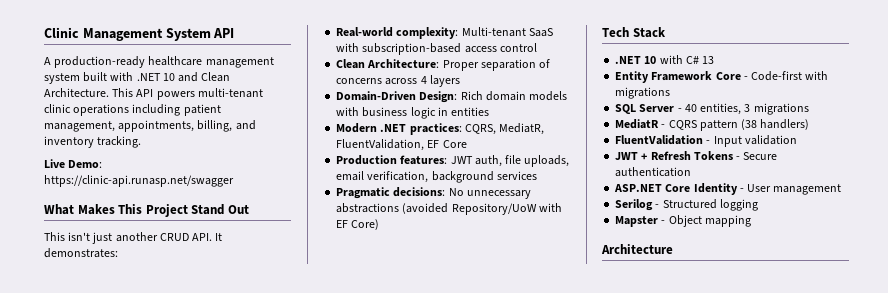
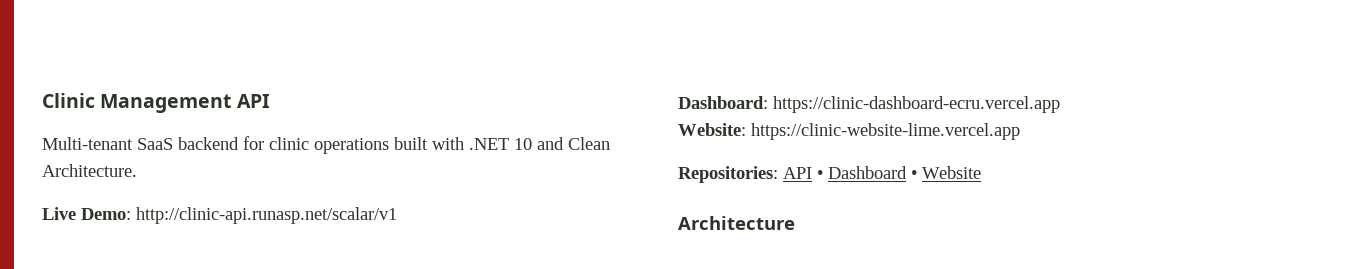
[165,28,211,41] System -> (232, 103) none
[44,56,274,68] [44,73,80,84] A production-ready healthcare management system -> [42,136,389,154] Multi-tenant SaaS backend for clinic operations
[112,88,263,100] [44,104,221,116] [44,120,256,132] [44,136,142,148] [44,159,103,168] [44,175,234,187] [44,204,249,217] [44,232,223,244] [44,248,118,258] [336,27,553,39] [336,43,537,55] [336,59,551,71] [336,75,460,87] [336,91,568,103] [336,107,490,119] [336,123,545,135] [336,139,467,151] [336,155,570,167] [336,171,537,183] [336,187,531,199] [336,203,562,215] [336,219,380,230] [602,27,666,38] [615,55,715,64] [615,71,829,83] [615,87,671,99] [615,103,809,115] [615,119,810,131] [615,135,797,147] [615,151,778,160] [615,167,692,177] [614,183,842,195] [615,199,758,211] [615,215,751,227] This API powers multi-tenant clinic operations including patient management, appointments, billing, and inventory tracking. // Live Demo: https://clinic-api.runasp.net/swagger // What Makes This Project Stand Out // This isn't just another CRUD API. It demonstrates: // Real-world complexity: Multi-tenant SaaS with subscription-based access control // Clean Architecture: Proper separation of concerns across 4 layers // Domain-Driven Design: Rich domain models with business logic in entities // Modern .NET practices: CQRS, MediatR, FluentValidation, EF Core // Production features: JWT auth, file uploads, email verification, background services // Pragmatic decisions: No unnecessary abstractions (avoided Repository/UoW with EF Core) // Tech Stack // .NET 10 with C# 13 // Entity Framework Core - Code-first with migrations // SQL Server - 40 entities, 3 migrations // MediatR - CQRS pattern (38 handlers) // FluentValidation - Input validation // JWT + Refresh Tokens - Secure authentication // ASP.NET Core Identity - User management // Serilog - Structured logging // Mapster - Object mapping -> [42,207,397,224] [678,96,1060,113] [678,123,1020,140] [678,166,981,183] // Live Demo: http://clinic-api.runasp.net/scalar/v1 // Dashboard: https://clinic-dashboard-ecru.vercel.app // Website: https://clinic-website-lime.vercel.app // Repositories: API • Dashboard • Website

